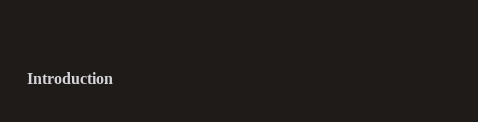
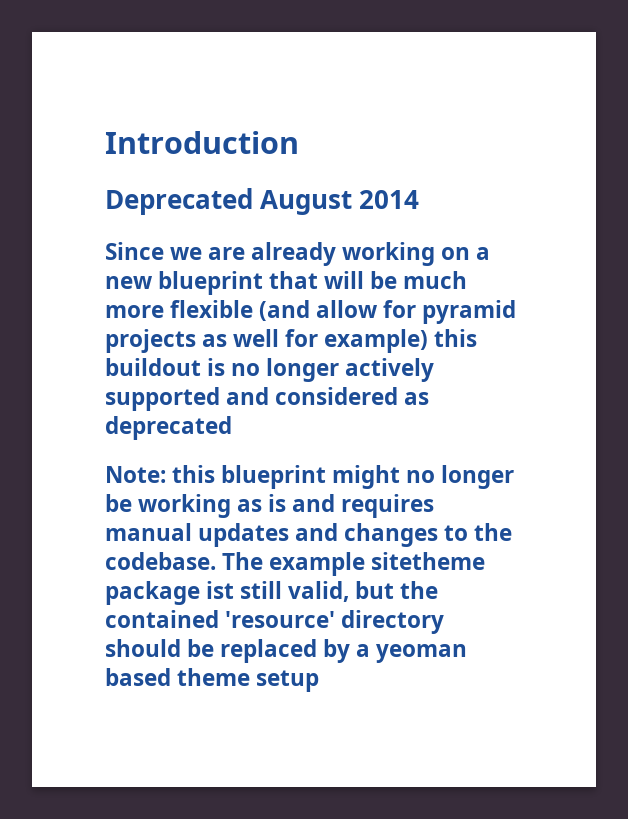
(113, 78) none -> [105,188,420,215] [105,242,491,266] [105,271,468,295] [105,300,517,324] [105,329,478,353] [105,358,435,382] [105,387,430,411] [105,416,232,440] [105,465,515,489] [105,494,435,518] [105,523,513,547] [105,552,486,576] [105,581,439,605] [105,610,445,634] [105,639,468,663] [105,668,320,692] // Deprecated August 2014 // Since we are already working on a new blueprint that will be much more flexible (and allow for pyramid projects as well for example) this buildout is no longer actively supported and considered as deprecated // Note: this blueprint might no longer be working as is and requires manual updates and changes to the codebase. The example sitetheme package ist still valid, but the contained 'resource' directory should be replaced by a yeoman based theme setup

